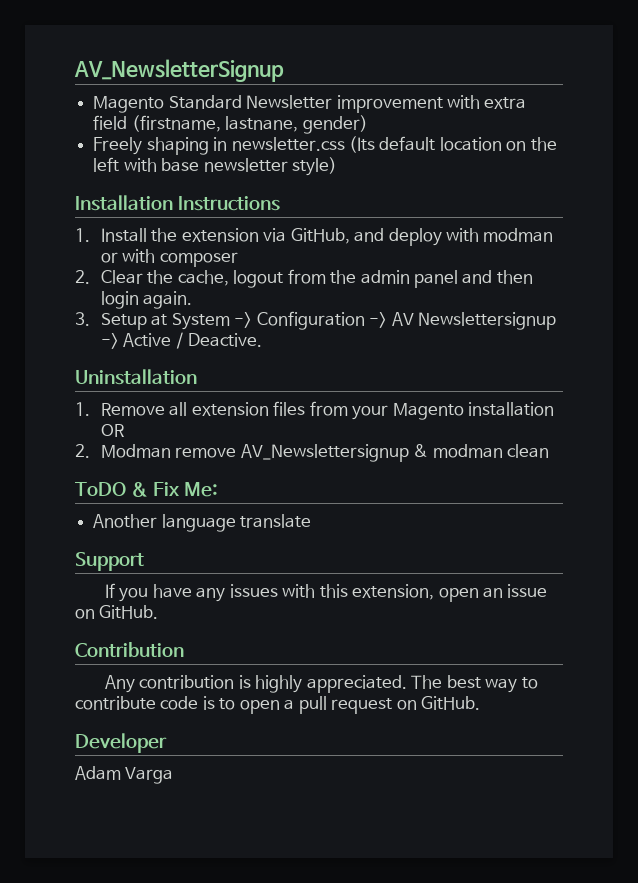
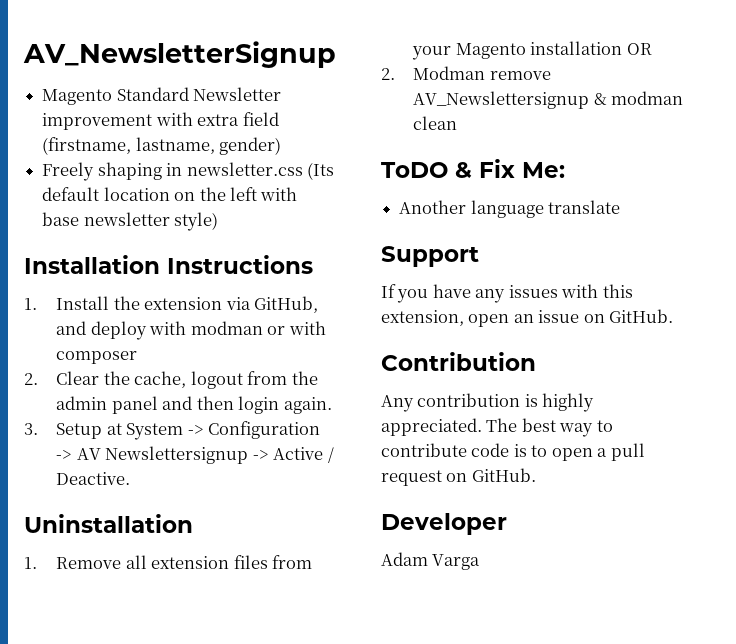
[225,116,299,132] lastnane, -> [135,137,215,154] lastname,

